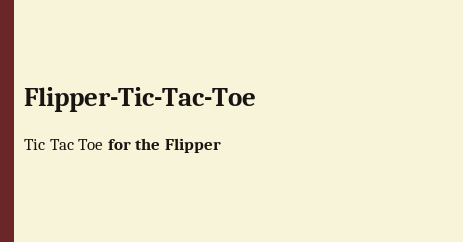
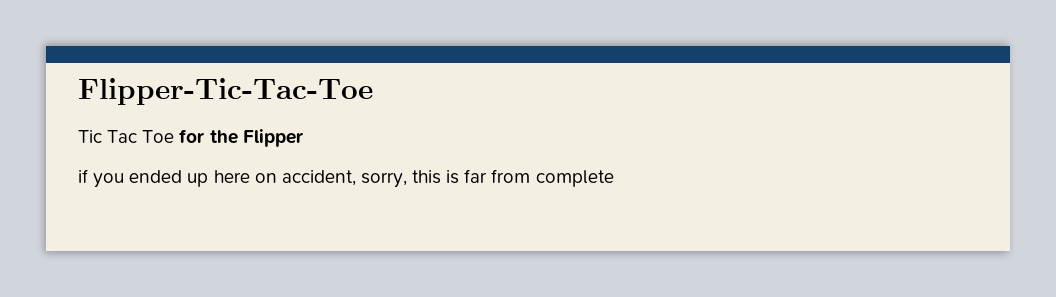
(221, 145) none -> [78,169,614,188] // if you ended up here on accident, sorry, this is far from complete

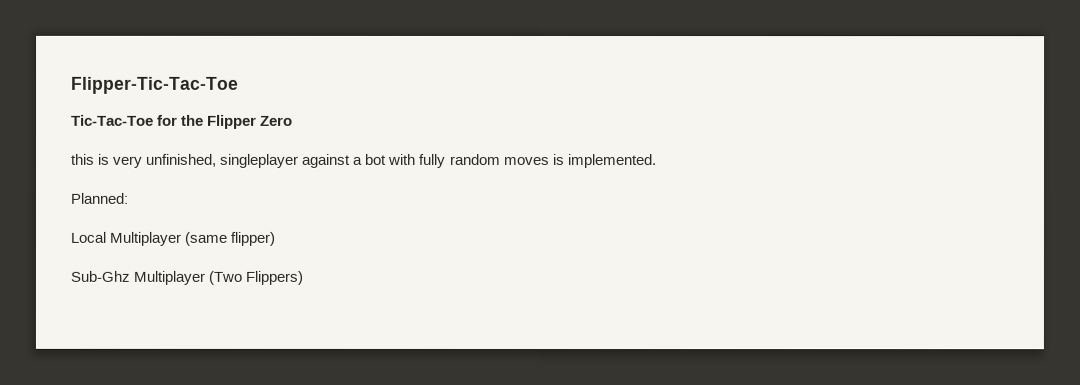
[78,130,175,143] Tic Tac Toe -> [71,114,154,126] Tic-Tac-Toe
[78,169,614,188] // if you ended up here on accident, sorry, this is far from complete -> [260,115,294,126] [71,153,657,169] [70,192,128,204] [70,231,276,246] [70,270,304,285] Zero // this is very unfinished, singleplayer against a bot with fully random moves is implemented. // Planned: // Local Multiplayer (same flipper) // Sub-Ghz Multiplayer (Two Flippers)

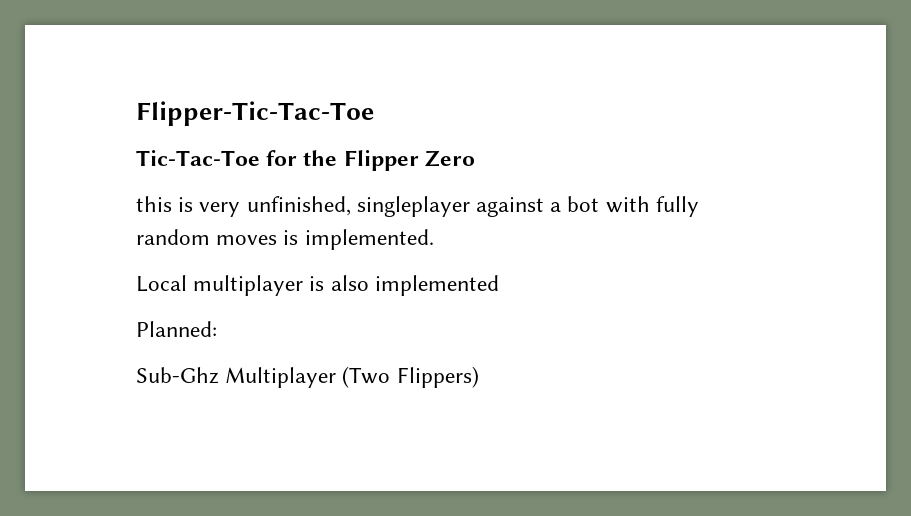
[70,192,128,204] [70,231,276,246] Planned: // Local Multiplayer (same flipper) -> [136,275,499,296] [136,321,217,337] Local multiplayer is also implemented // Planned:

